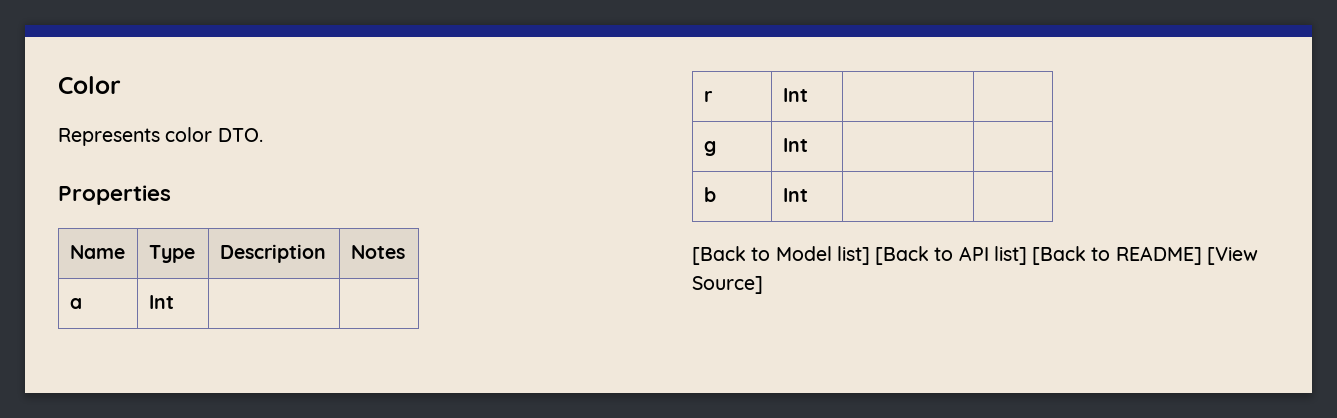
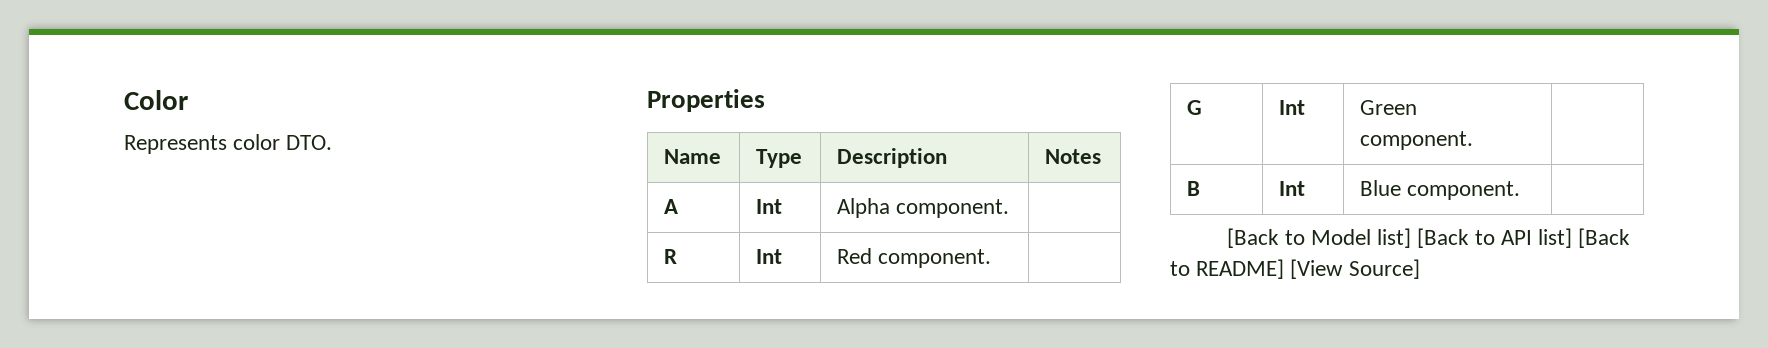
[69,298,82,309] [148,295,174,309] [703,91,713,102] [782,88,808,102] [703,141,716,156] [782,138,808,152] [703,187,716,202] [782,188,808,202] a | Int | | // r | Int | | // g | Int | | // b | Int | -> [664,199,679,214] [756,199,783,214] [837,198,1010,218] [664,249,678,264] [756,249,783,264] [837,248,992,268] [1187,100,1203,115] [1279,100,1306,115] [1360,100,1418,115] [1360,131,1474,150] [1187,181,1201,196] [1279,181,1306,196] [1360,180,1521,200] A | Int | Alpha component. | // R | Int | Red component. | // G | Int | Green component. | // B | Int | Blue component.

